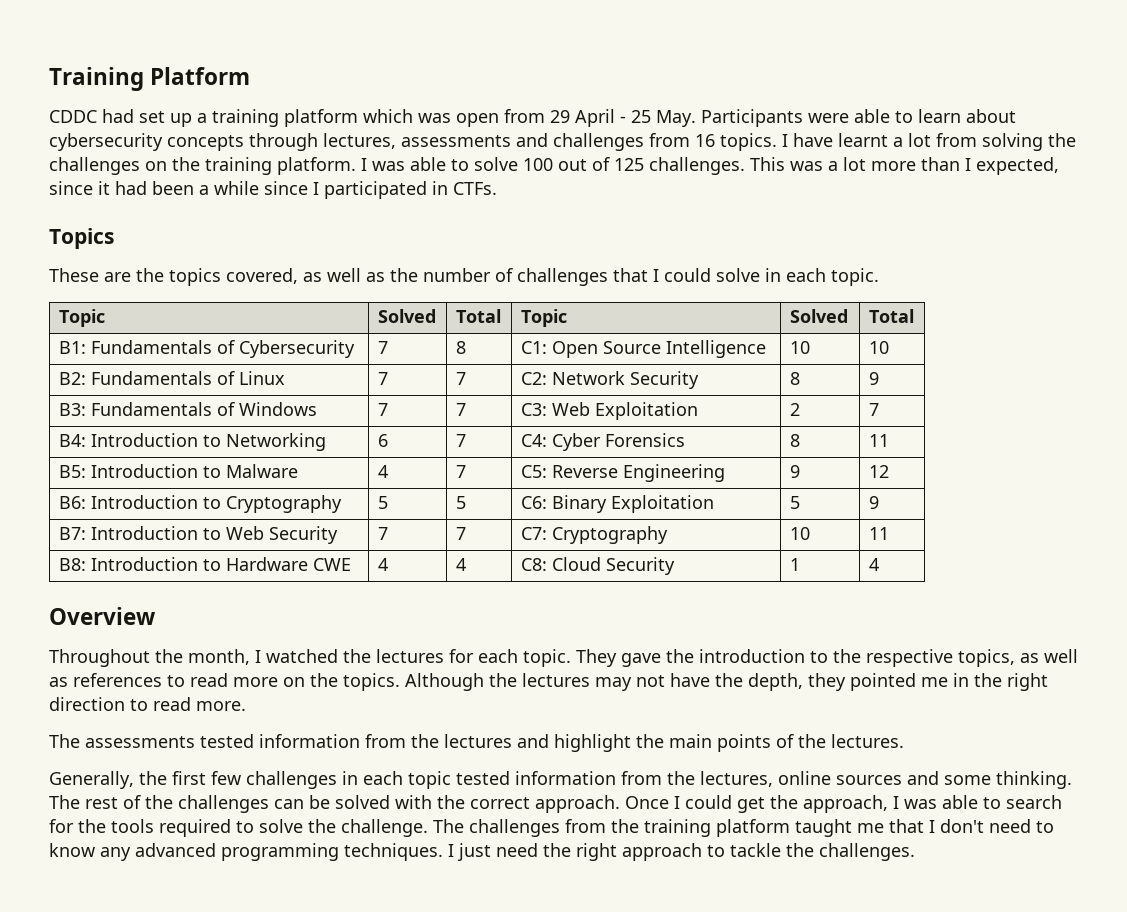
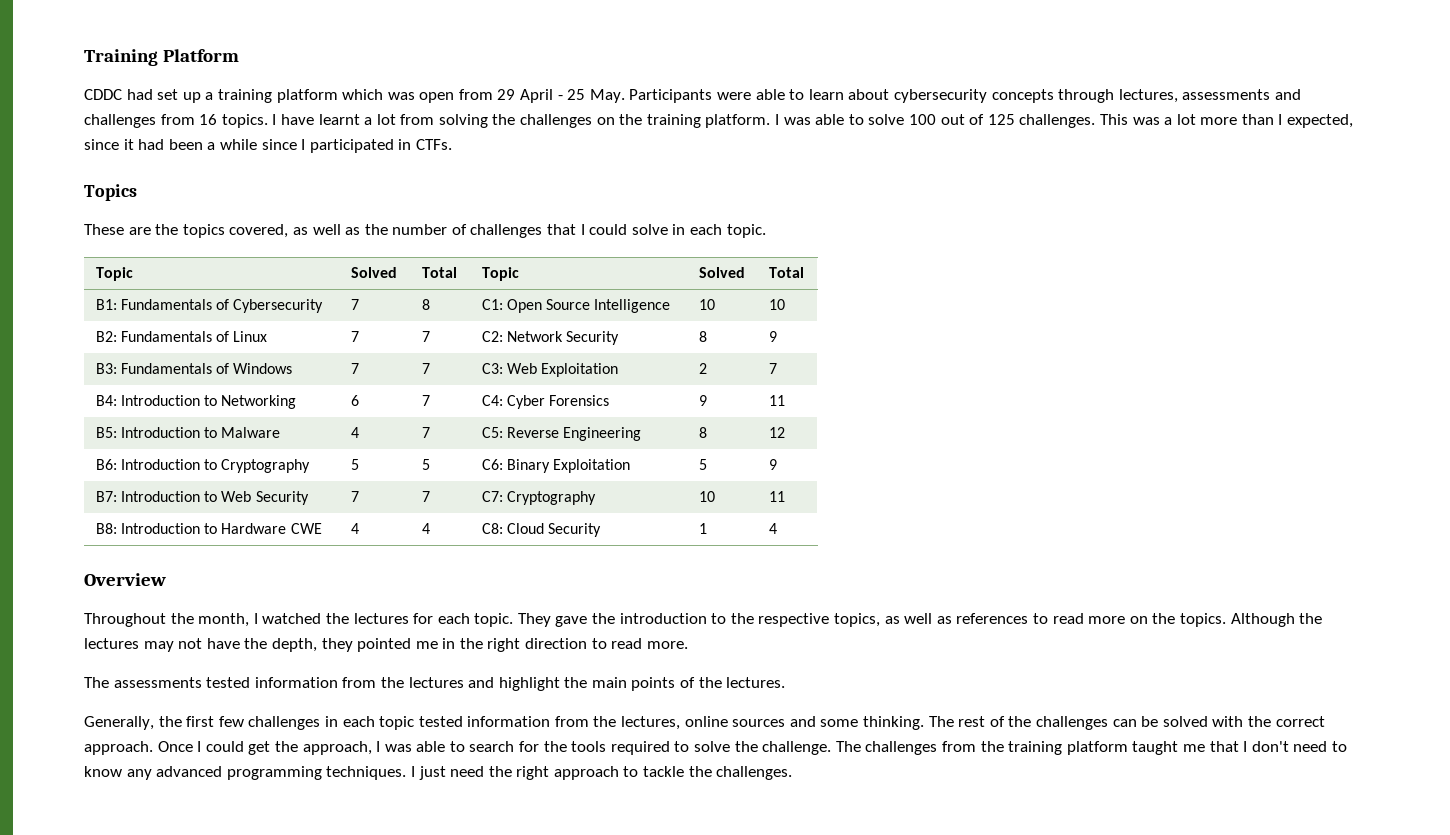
[789,434,800,447] 8 -> [698,395,707,406] 9
[789,465,800,478] 9 -> [698,427,707,438] 8

